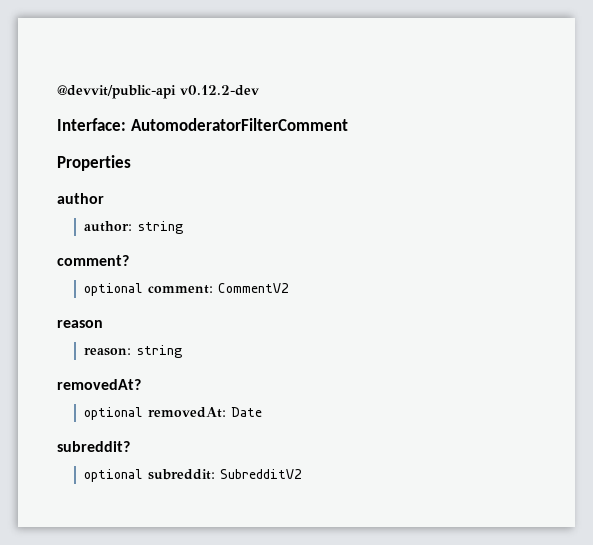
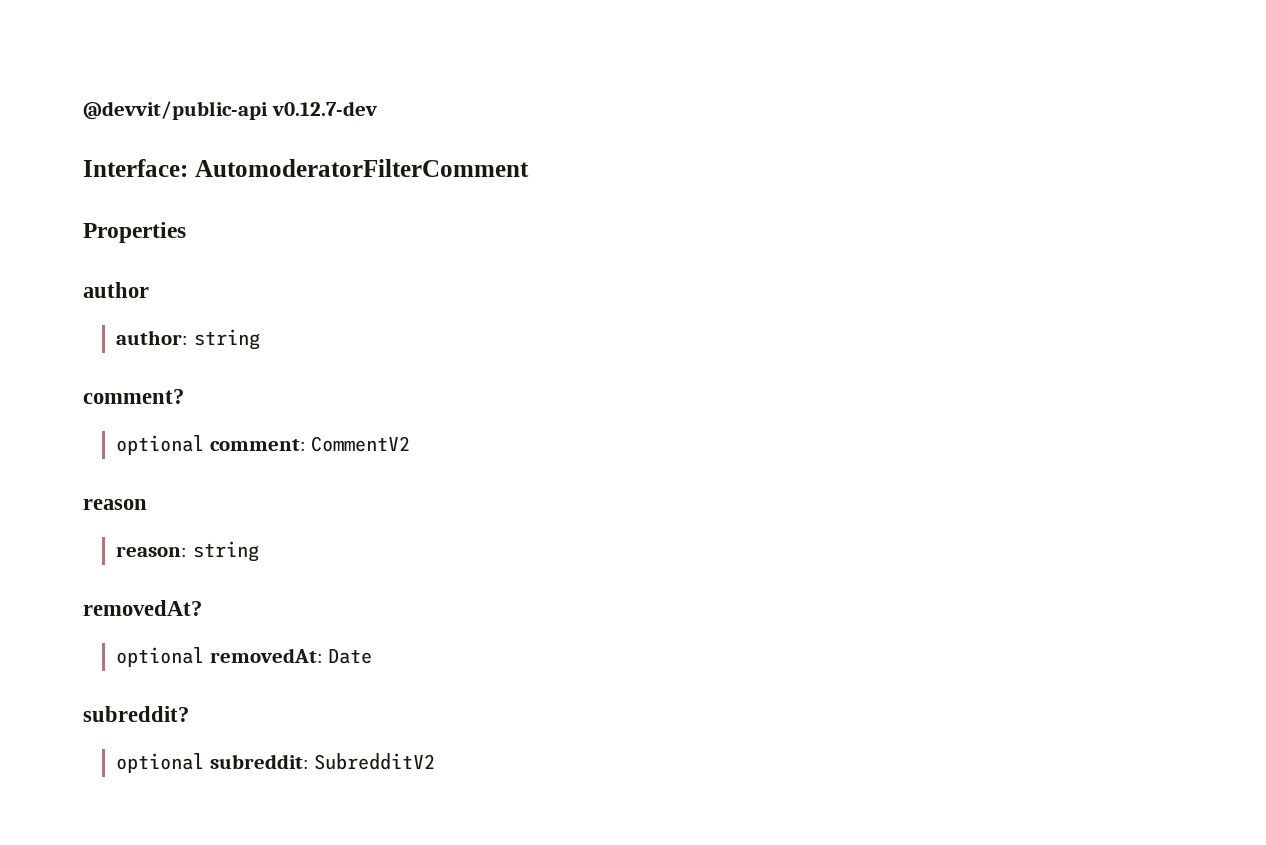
[180,85,259,96] v0.12.2-dev -> [271,101,377,116] v0.12.7-dev

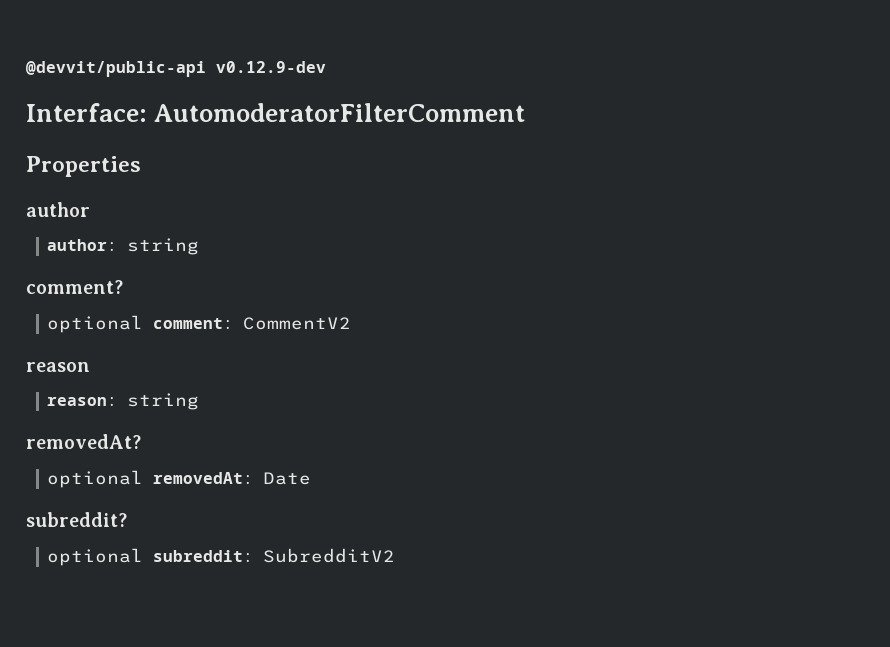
[271,101,377,116] v0.12.7-dev -> [216,61,326,73] v0.12.9-dev

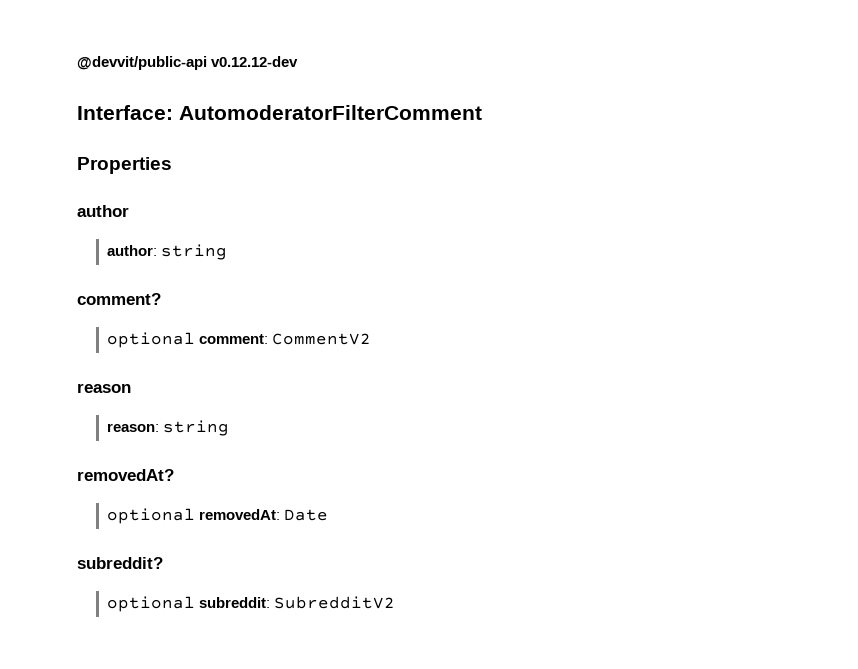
[216,61,326,73] v0.12.9-dev -> [211,56,299,67] v0.12.12-dev

